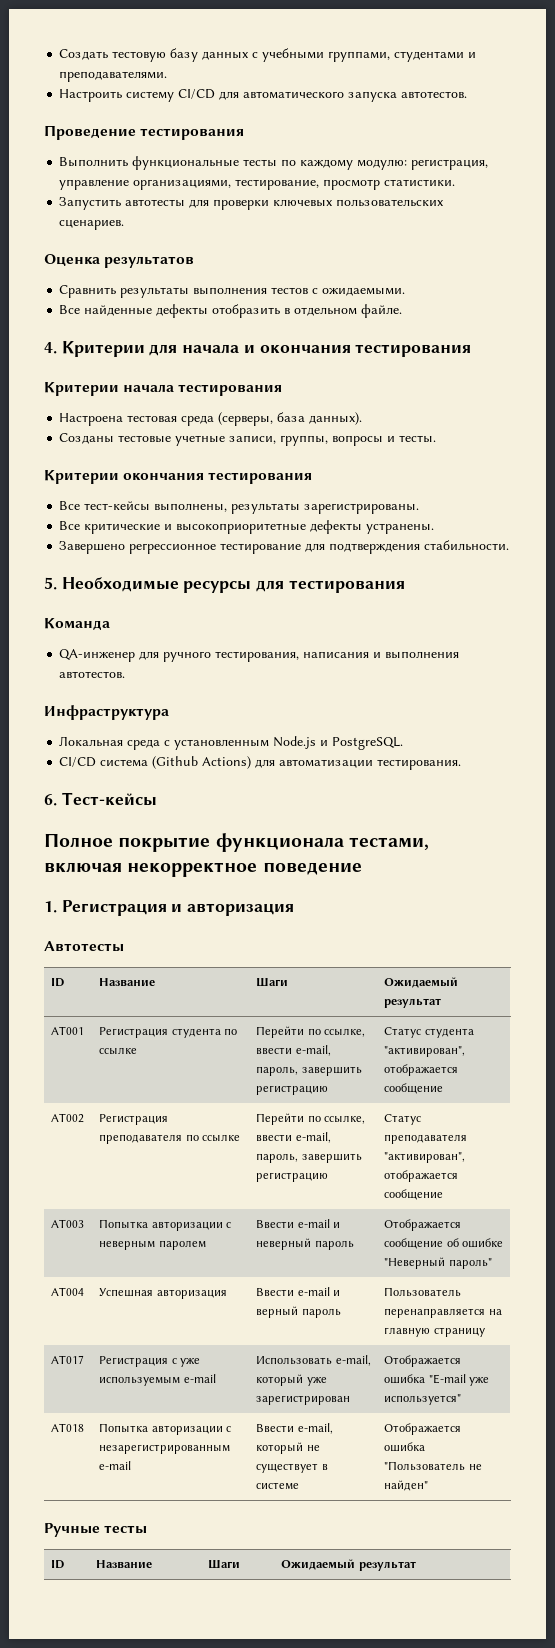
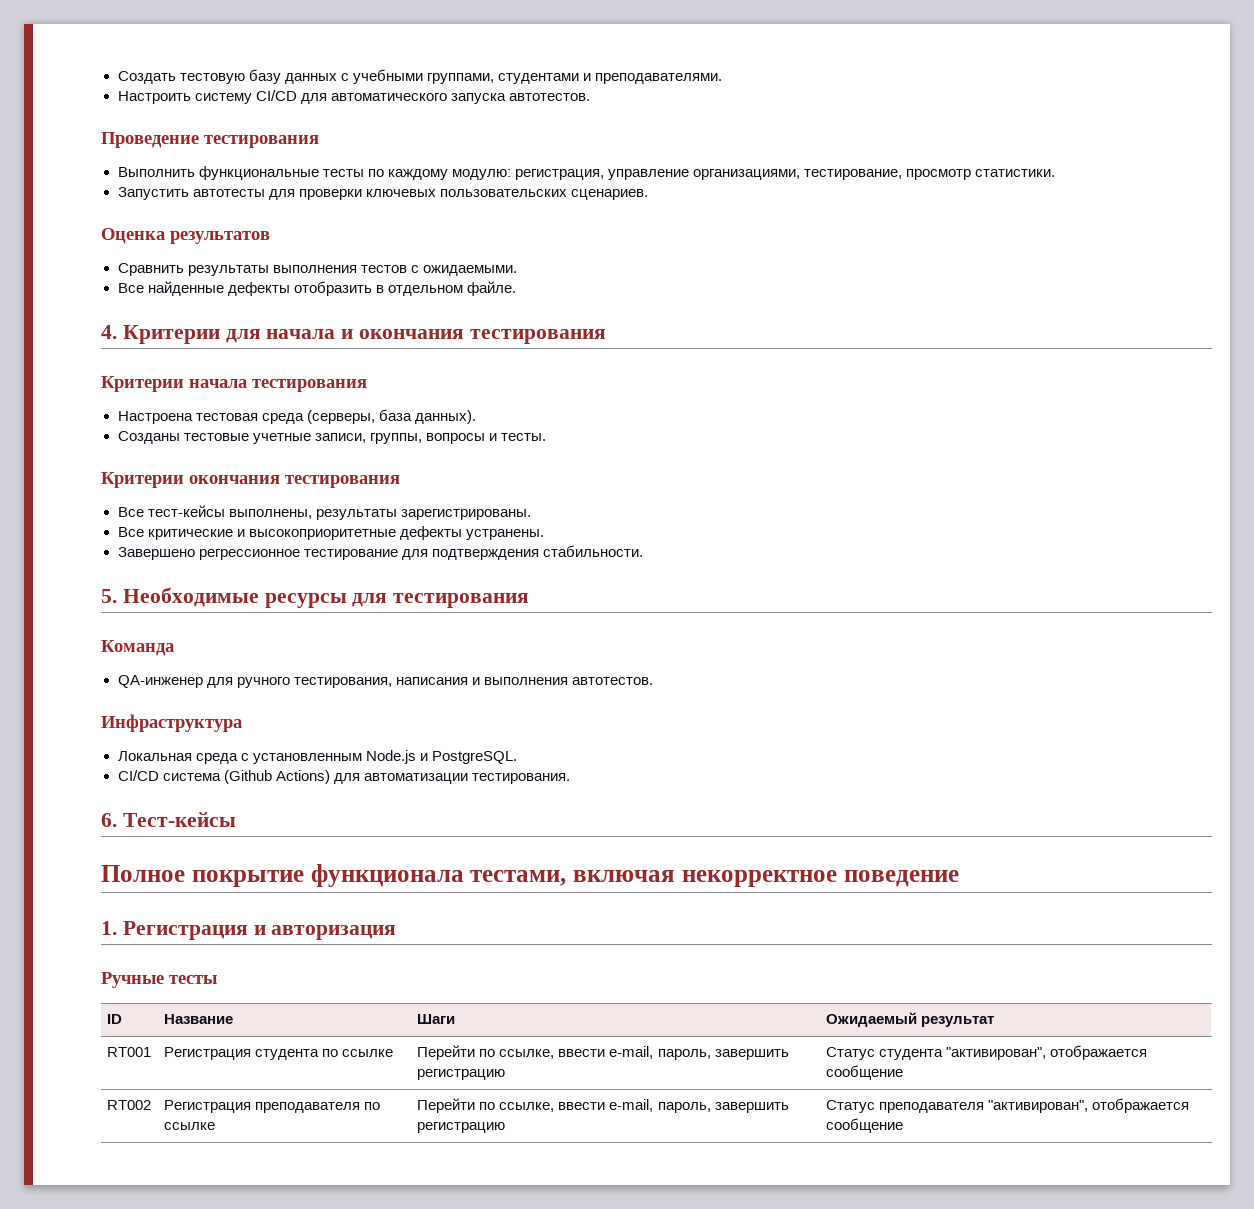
[44,941,124,952] Автотесты -> [101,972,217,988] Ручные тесты
[51,1026,85,1035] AT001 -> [107,1047,152,1057] RT001
[51,1113,85,1123] AT002 -> [107,1100,152,1110] RT002
[51,1219,85,1228] [99,1219,231,1231] [99,1240,206,1250] [256,1219,340,1229] [256,1238,354,1250] [384,1219,462,1231] [384,1238,503,1249] [384,1257,492,1269] [51,1287,85,1296] [99,1288,227,1299] [256,1287,340,1297] [256,1306,341,1318] [384,1287,462,1297] [384,1308,502,1318] [384,1327,485,1337] [51,1355,85,1364] [99,1356,200,1367] [99,1374,216,1386] [256,1355,371,1366] [256,1374,327,1386] [256,1395,351,1405] [384,1355,462,1367] [384,1374,489,1386] [384,1394,462,1405] [51,1423,85,1432] [99,1423,231,1435] [99,1444,231,1454] [99,1461,132,1470] [256,1423,333,1434] [256,1442,320,1454] [256,1463,328,1473] [256,1482,300,1490] [384,1423,462,1435] [384,1442,426,1452] [384,1461,482,1471] [384,1480,429,1491] [44,1523,148,1537] [51,1560,66,1569] [96,1560,153,1569] [208,1560,241,1569] [281,1559,416,1571] // AT003 | Попытка авторизации с неверным паролем | Ввести e-mail и неверный пароль | Отображается сообщение об ошибке "Неверный пароль" // AT004 | Успешная авторизация | Ввести e-mail и верный пароль | Пользователь перенаправляется на главную страницу // AT017 | Регистрация с уже используемым e-mail | Использовать e-mail, который уже зарегистрирован | Отображается ошибка "E-mail уже используется" // AT018 | Попытка авторизации с незарегистрированным e-mail | Ввести e-mail, который не существует в системе | Отображается ошибка "Пользователь не найден" // Ручные тесты // ID | Название | Шаги | Ожидаемый результат -> (904, 1125) none

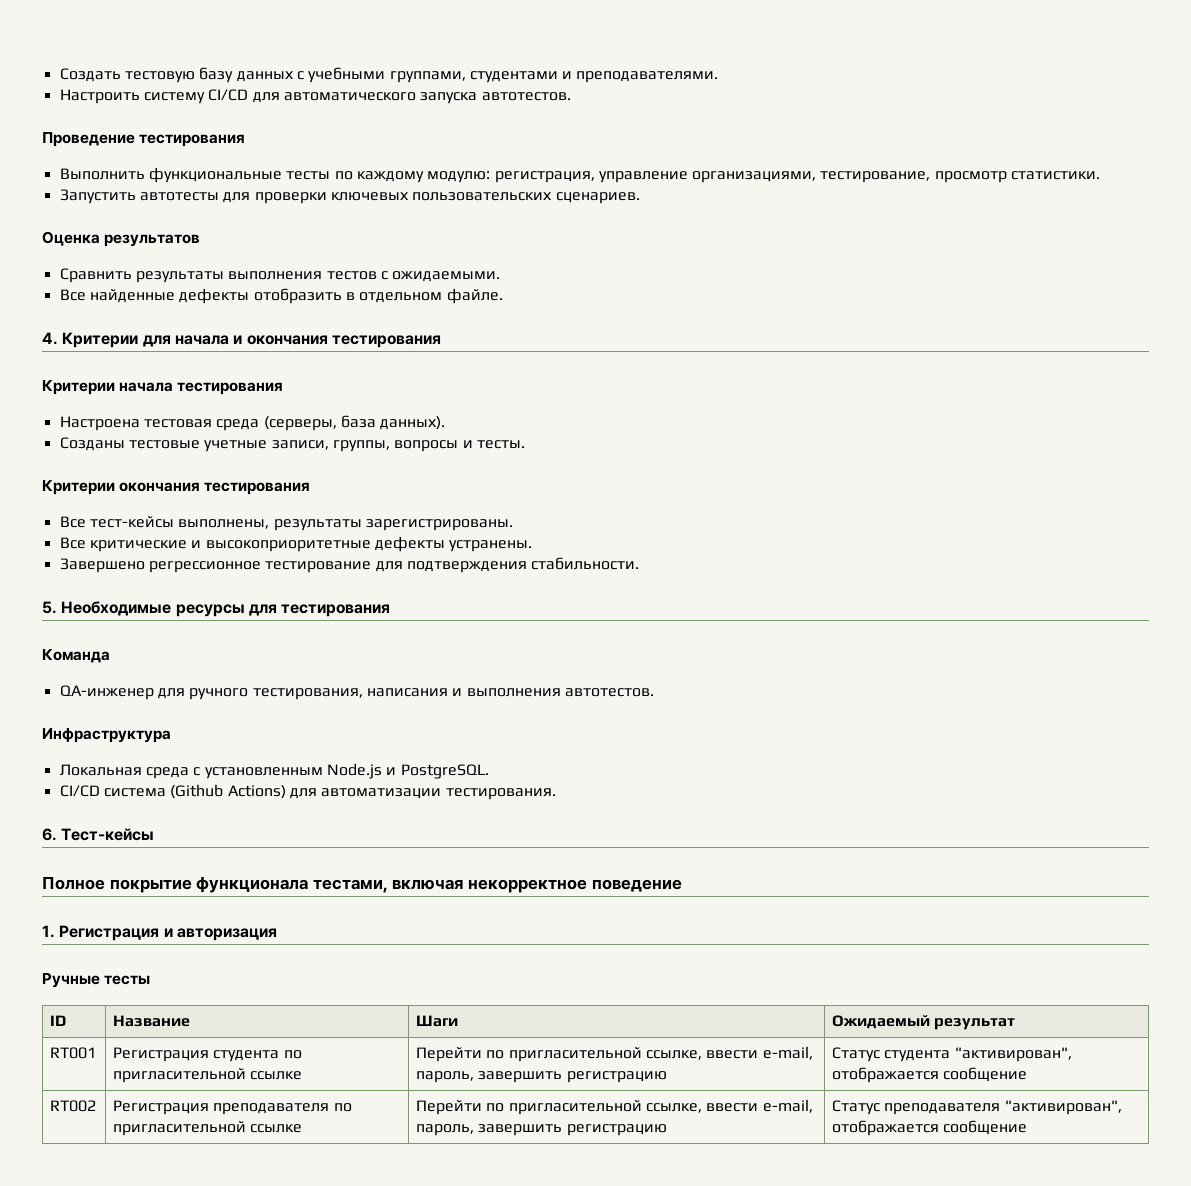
[342,1049,394,1057] [417,1045,496,1060] ссылке | Перейти по -> [113,1068,303,1083] [416,1047,642,1062] пригласительной ссылке | Перейти по пригласительной
[164,1122,216,1130] [417,1098,496,1113] ссылке | Перейти по -> [113,1121,303,1136] [416,1100,642,1115] пригласительной ссылке | Перейти по пригласительной

